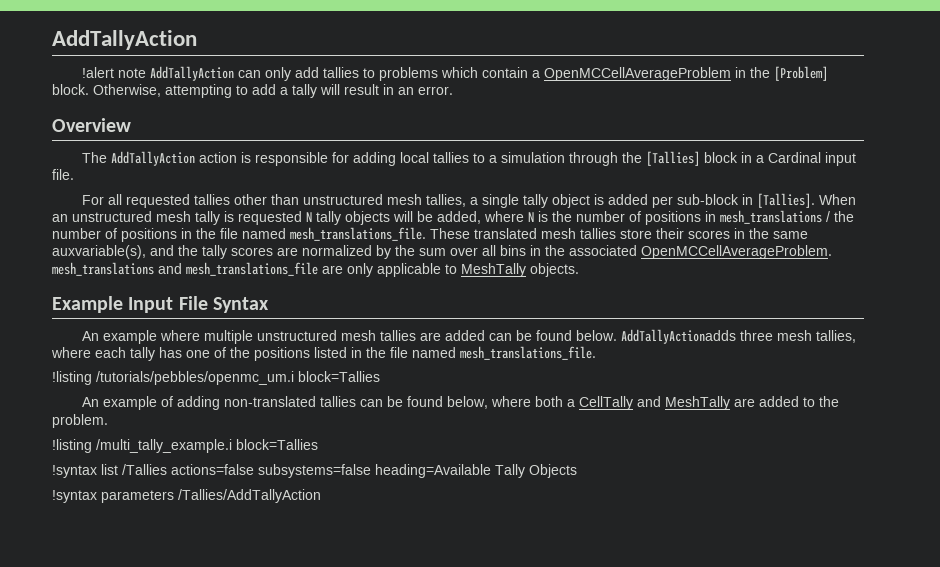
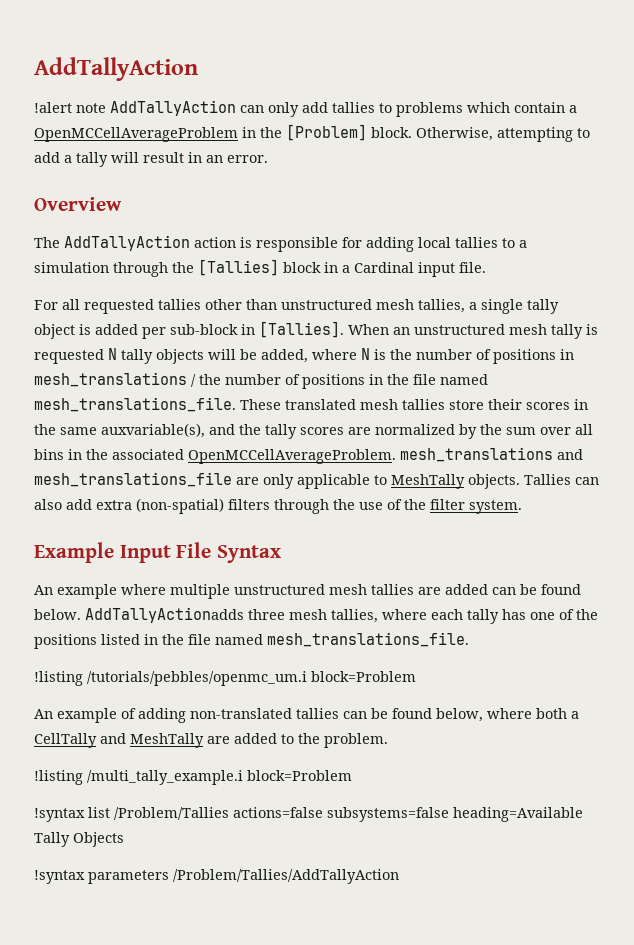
(579, 270) none -> [524,474,599,485] [34,498,522,514] Tallies can also add extra (non-spatial) filters through the use of the filter system.
[298,371,380,382] block=Tallies -> [311,671,416,682] block=Problem
[236,439,318,450] block=Tallies -> [247,770,352,781] block=Problem
[122,464,167,475] /Tallies -> [114,807,229,820] /Problem/Tallies
[178,489,321,503] /Tallies/AddTallyAction -> [173,869,399,884] /Problem/Tallies/AddTallyAction

